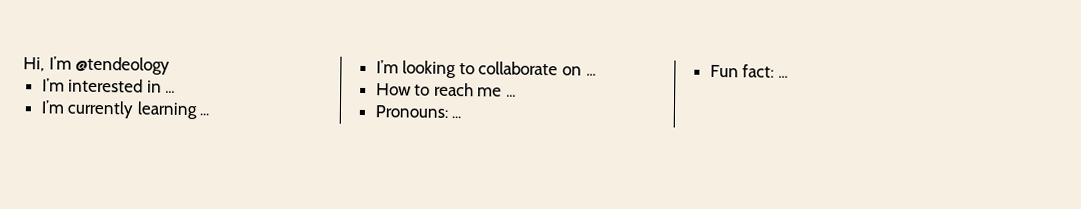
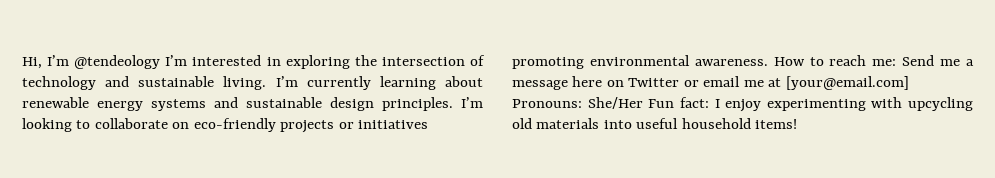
(171, 65) // -> (161, 62) none
[165,90,176,93] [40,100,210,120] ... // I’m currently learning ... // -> [285,55,485,69] [22,76,484,90] [22,97,453,111] exploring the intersection of technology and sustainable living. I’m currently learning about renewable energy systems and sustainable design principles.
[585,73,596,76] [375,82,517,97] [374,105,462,119] [709,64,788,78] ... // How to reach me ... // Pronouns: ... // Fun fact: ... -> [193,118,429,133] [512,55,975,69] [512,76,909,90] [512,97,973,112] [512,118,798,129] eco-friendly projects or initiatives promoting environmental awareness. How to reach me: Send me a message here on Twitter or email me at [your@email.com] Pronouns: She/Her Fun fact: I enjoy experimenting with upcycling old materials into useful household items!

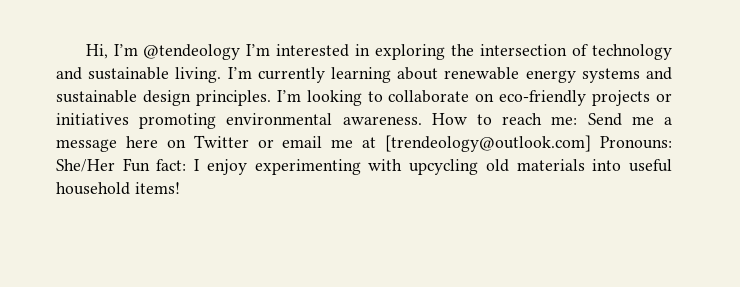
[785,76,909,90] [your@email.com] -> [385,135,592,152] [trendeology@outlook.com]

